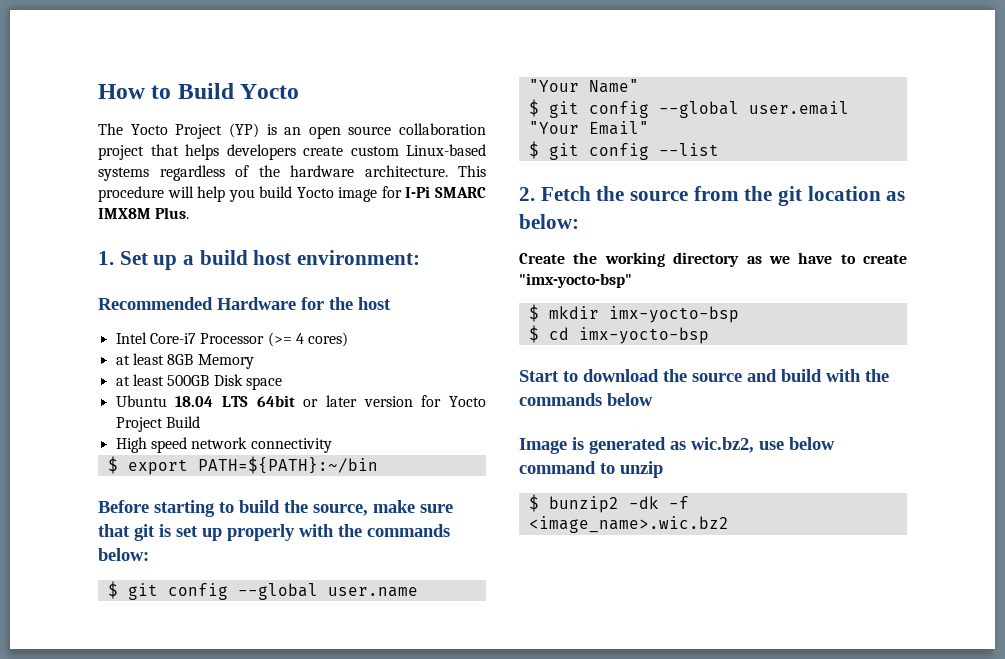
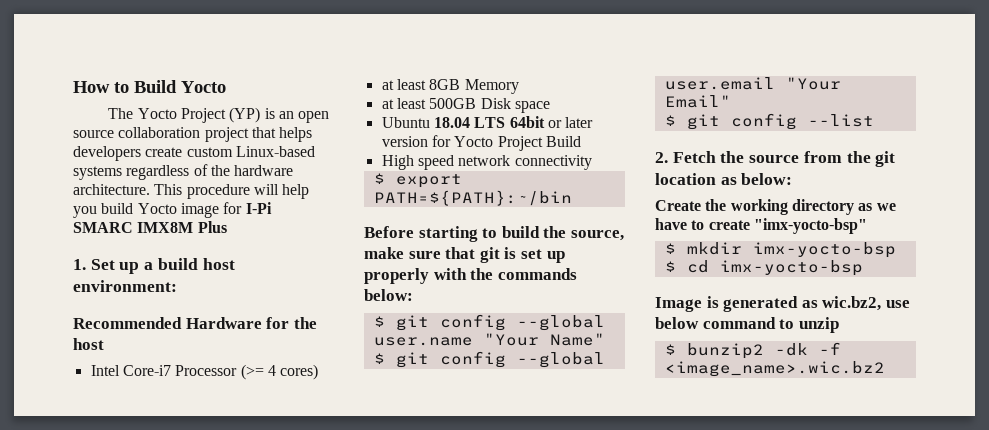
[155,207,190,219] Plus. -> [197,221,227,233] Plus
[519,369,889,382] [519,393,653,406] // Start to download the source and build with the commands below -> (863, 268) none

